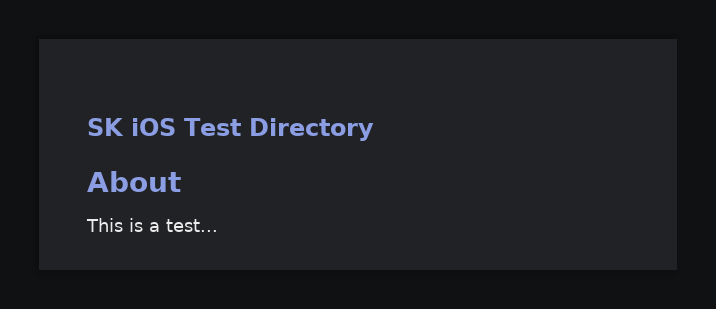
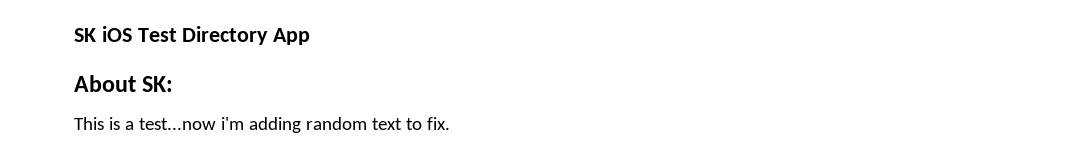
(374, 129) none -> [273,28,311,45] App
(181, 181) none -> [142,76,174,92] SK:
[166,219,218,232] test... -> [138,117,450,133] test...now i'm adding random text to fix.

